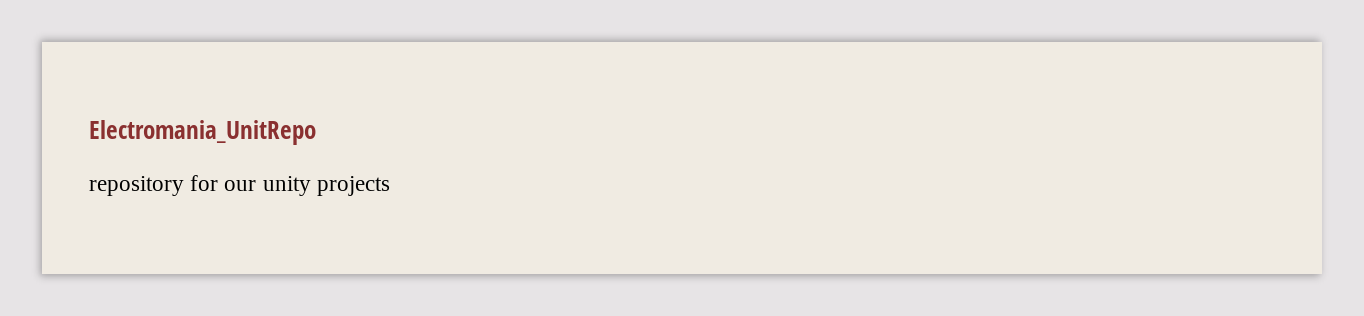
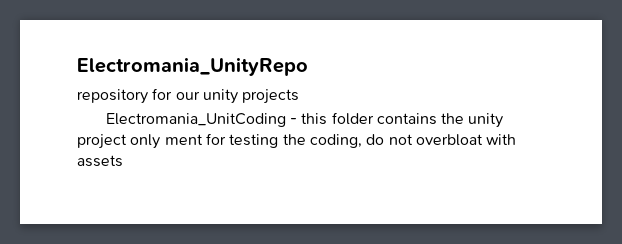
[89,120,316,145] Electromania_UnitRepo -> [77,57,308,76] Electromania_UnityRepo
(390, 186) none -> [105,112,504,128] [77,133,517,149] [77,155,123,167] // Electromania_UnitCoding - this folder contains the unity project only ment for testing the coding, do not overbloat with assets

